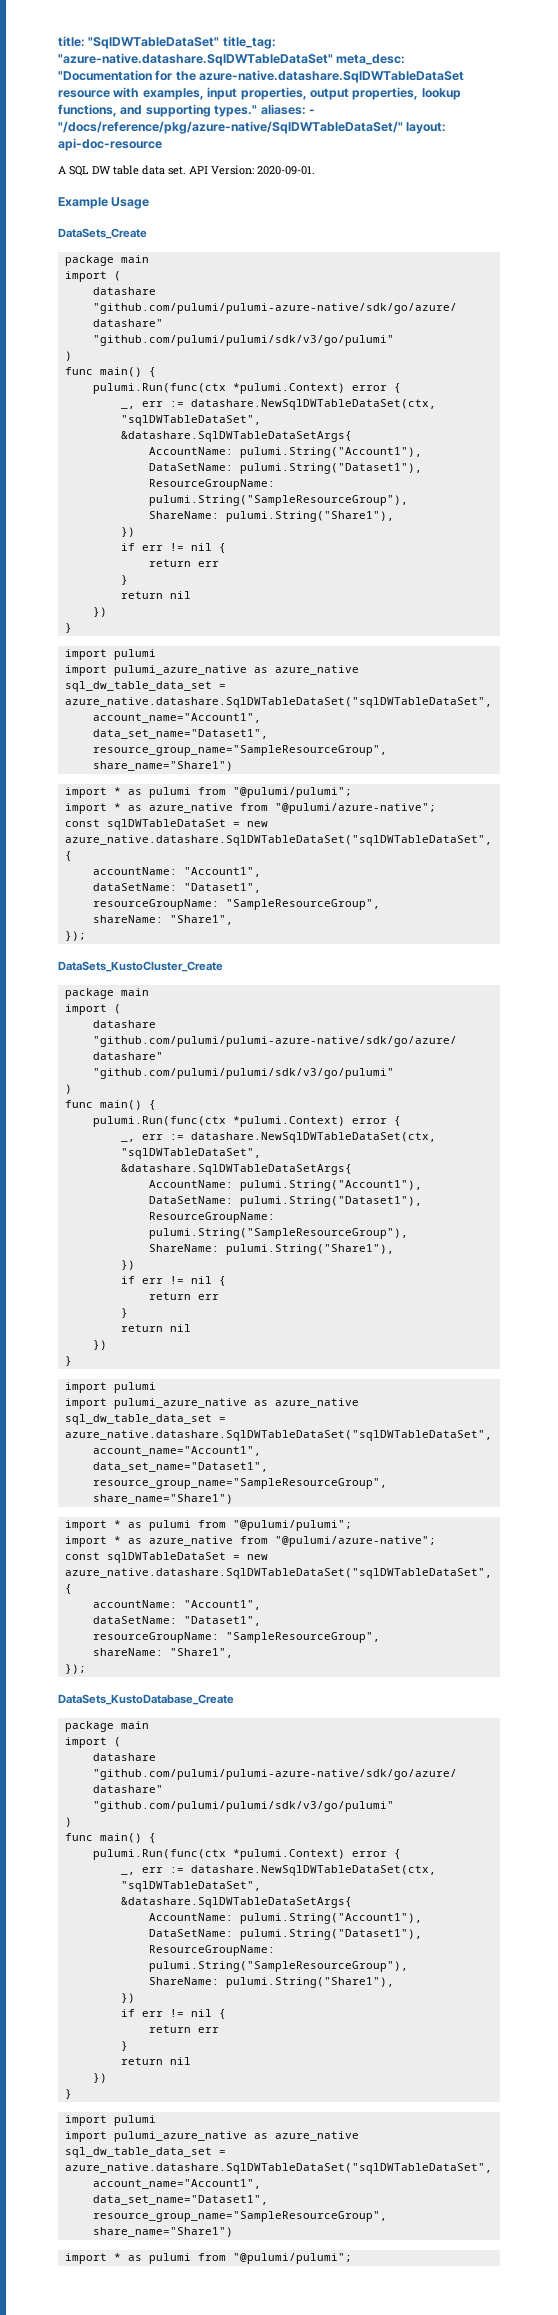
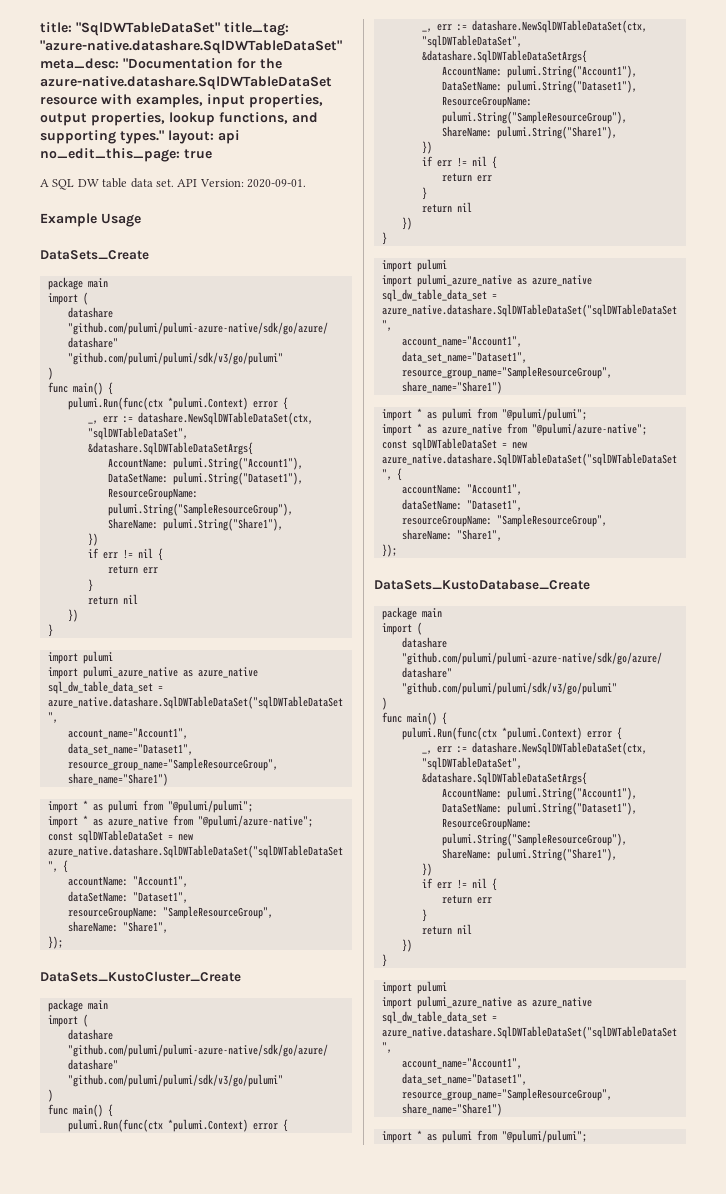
[260,104,315,115] [58,121,447,134] [58,138,162,151] aliases: - "/docs/reference/pkg/azure-native/SqlDWTableDataSet/" layout: api-doc-resource -> [168,130,240,144] [40,148,212,162] layout: api no_edit_this_page: true

